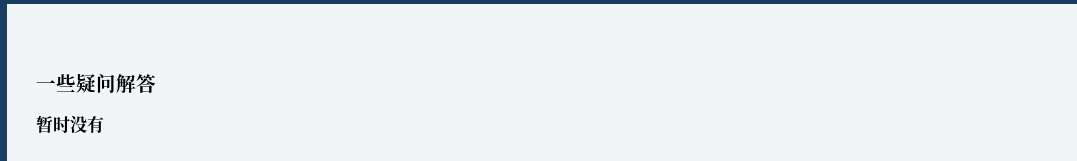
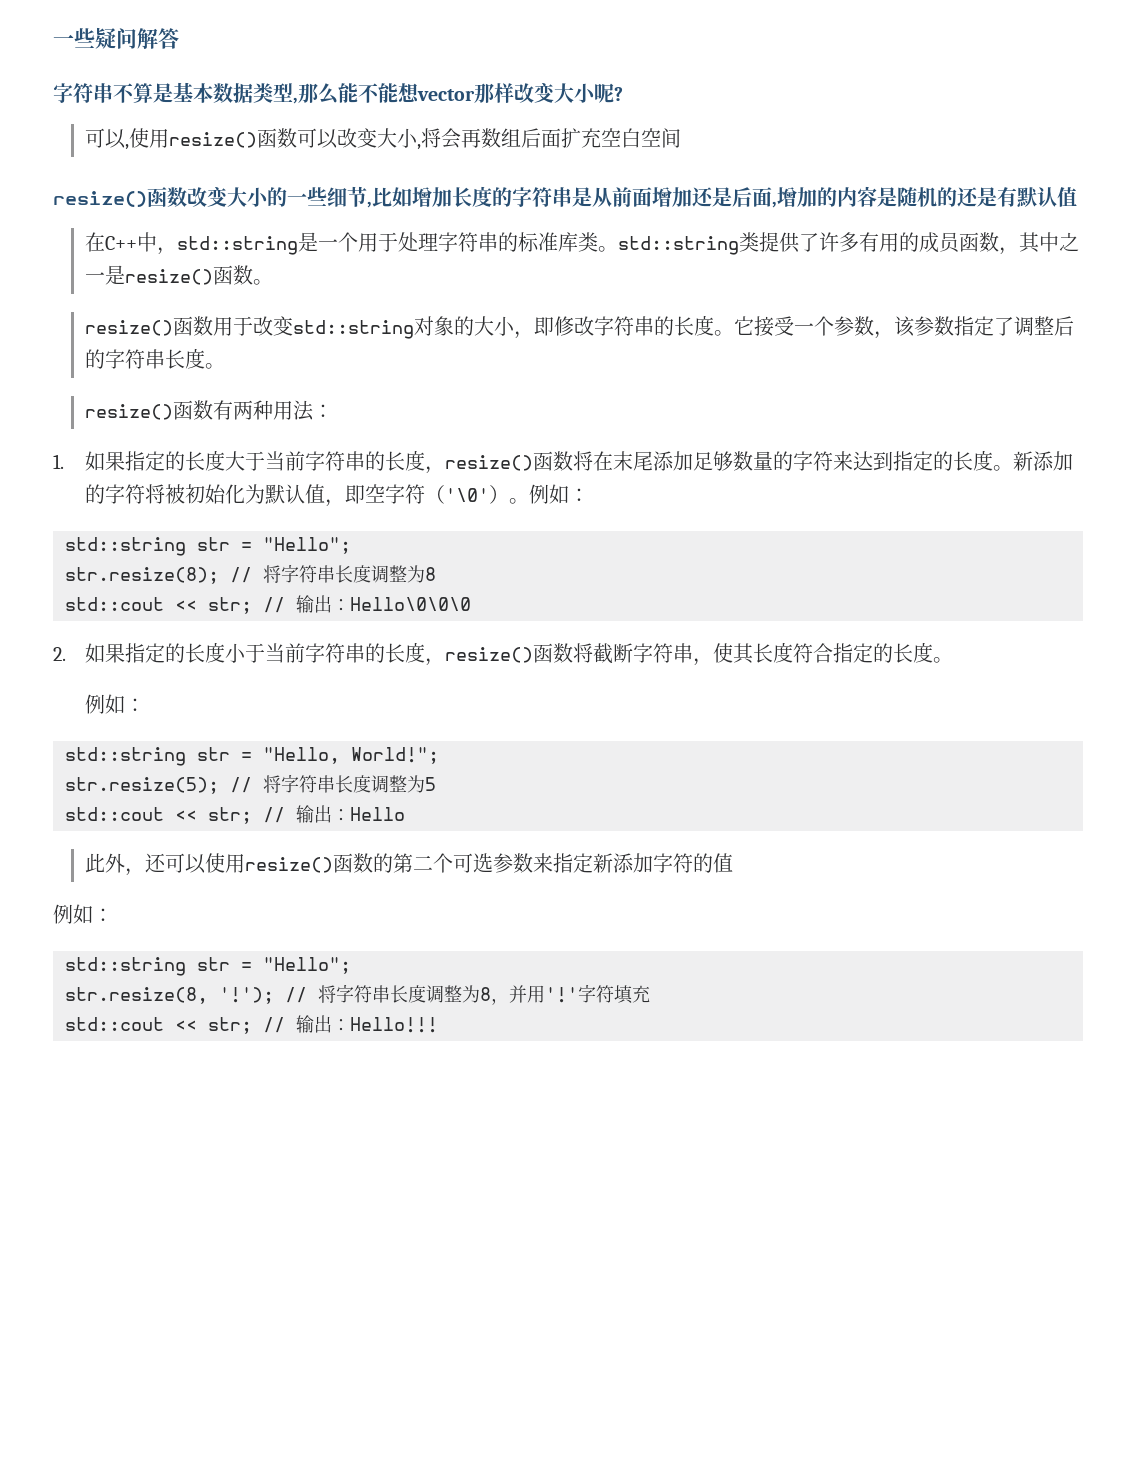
[36,115,104,133] 暂时没有 -> [53,82,623,105] [84,128,681,150] [53,186,1077,208] [84,232,1079,255] [84,265,273,285] [84,315,1074,339] [84,348,225,369] [84,400,333,421] [53,450,1073,474] [84,484,589,507] [65,537,351,556] [65,564,436,584] [65,595,471,614] [53,642,953,666] [84,694,145,714] [65,747,439,766] [65,774,436,794] [65,805,405,824] [84,853,733,876] [53,904,113,924] [65,957,351,976] [65,984,650,1005] [65,1015,438,1034] 字符串不算是基本数据类型,那么能不能想vector那样改变大小呢? // 可以,使用resize()函数可以改变大小,将会再数组后面扩充空白空间 // resize()函数改变大小的一些细节,比如增加长度的字符串是从前面增加还是后面,增加的内容是随机的还是有默认值 // 在C++中，std::string是一个用于处理字符串的标准库类。std::string类提供了许多有用的成员函数，其中之一是resize()函数。 // resize()函数用于改变std::string对象的大小，即修改字符串的长度。它接受一个参数，该参数指定了调整后的字符串长度。 // resize()函数有两种用法： // 1.如果指定的长度大于当前字符串的长度，resize()函数将在末尾添加足够数量的字符来达到指定的长度。新添加的字符将被初始化为默认值，即空字符（'\0'）。例如： // std::string str = "Hello"; // str.resize(8); // 将字符串长度调整为8 // std::cout << str; // 输出：Hello\0\0\0 // 2.如果指定的长度小于当前字符串的长度，resize()函数将截断字符串，使其长度符合指定的长度。 // 例如： // std::string str = "Hello, World!"; // str.resize(5); // 将字符串长度调整为5 // std::cout << str; // 输出：Hello // 此外，还可以使用resize()函数的第二个可选参数来指定新添加字符的值 // 例如： // std::string str = "Hello"; // str.resize(8, '!'); // 将字符串长度调整为8，并用'!'字符填充 // std::cout << str; // 输出：Hello!!!

